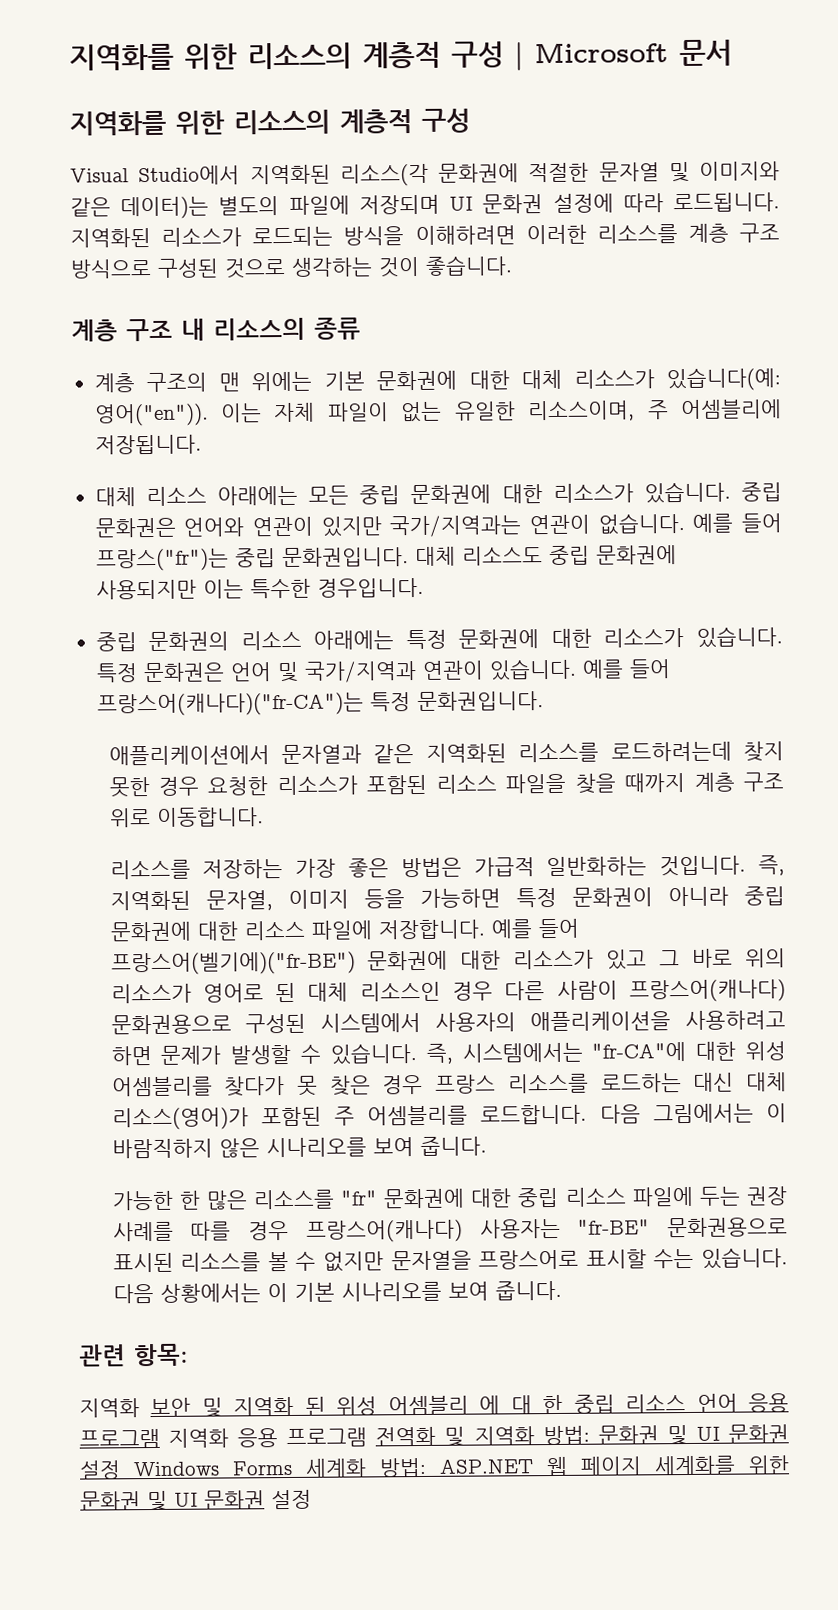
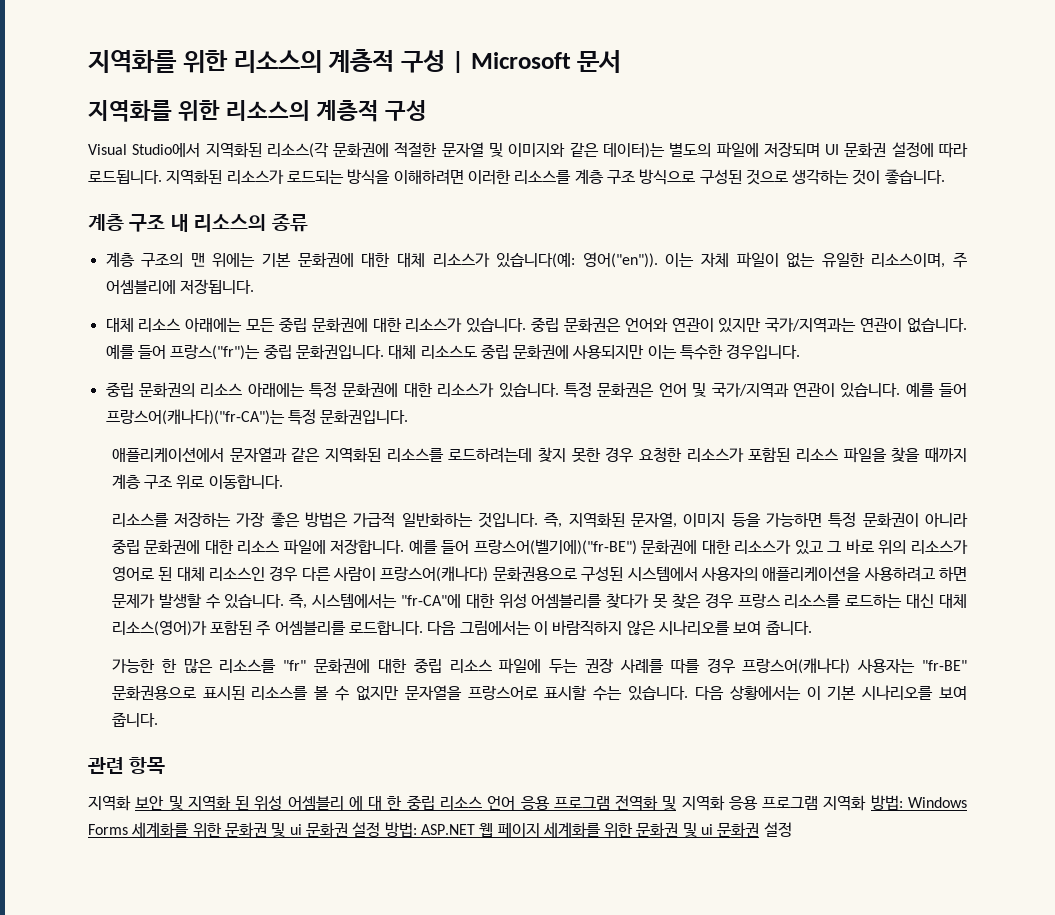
[134,1343,189,1367] 항목: -> [129,757,166,774] 항목
(160, 1438) none -> [615,795,677,811] 전역화 및
[375,1424,789,1447] [79,1458,367,1480] 전역화 및 지역화 방법: 문화권 및 UI 문화권 설정 Windows Forms 세계화 -> [823,795,967,811] [88,822,381,838] 지역화 방법: Windows Forms 세계화를 위한 문화권 및 ui 문화권 설정
[174,1492,198,1507] UI -> [701,824,714,835] ui

